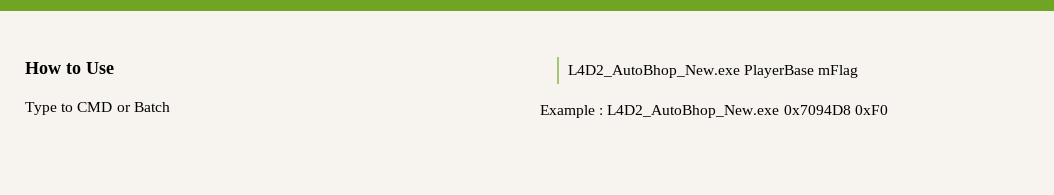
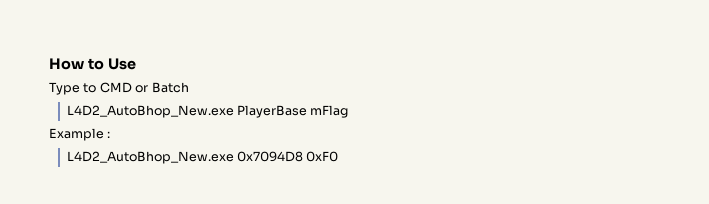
(604, 111) none -> (111, 134) //

